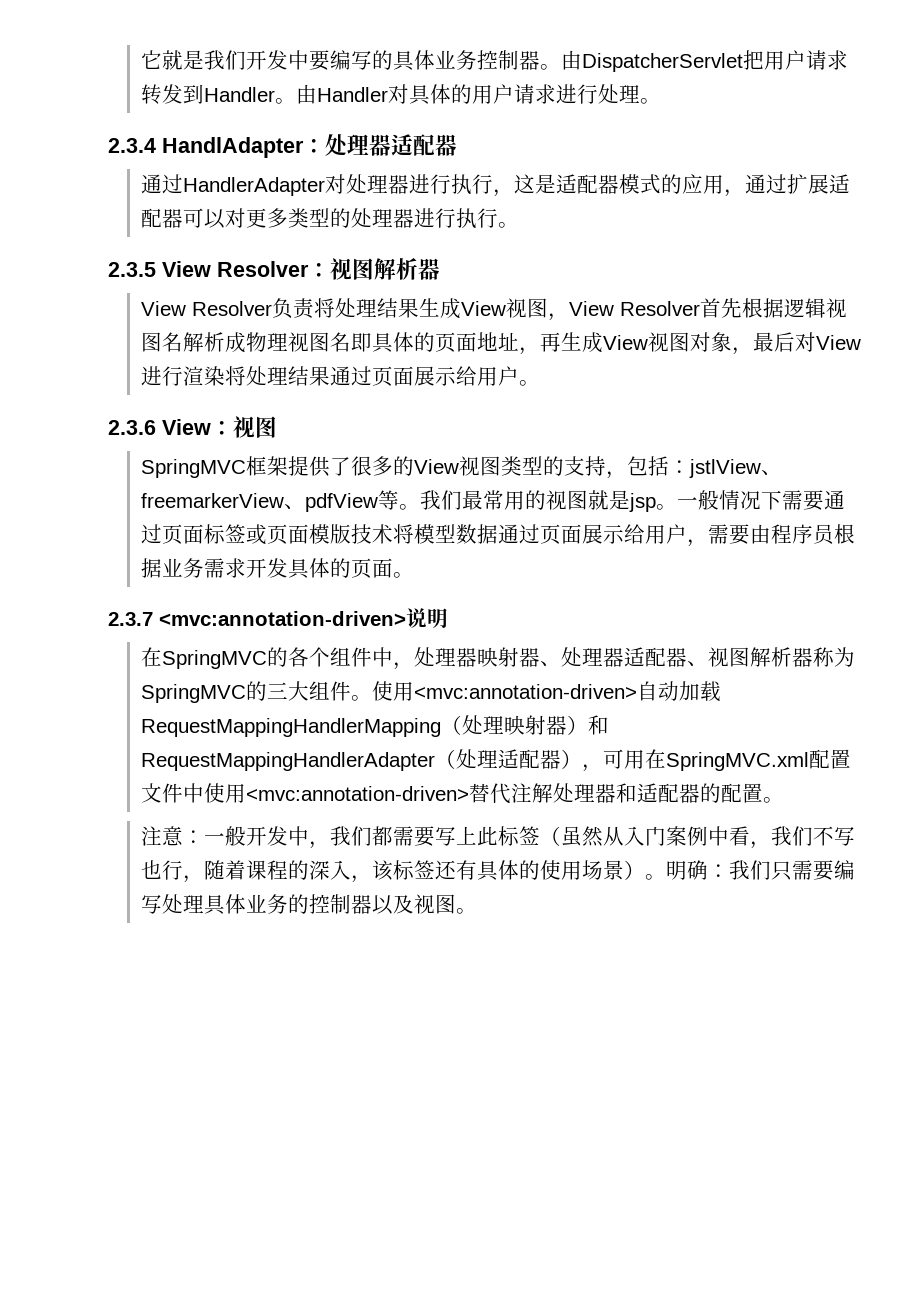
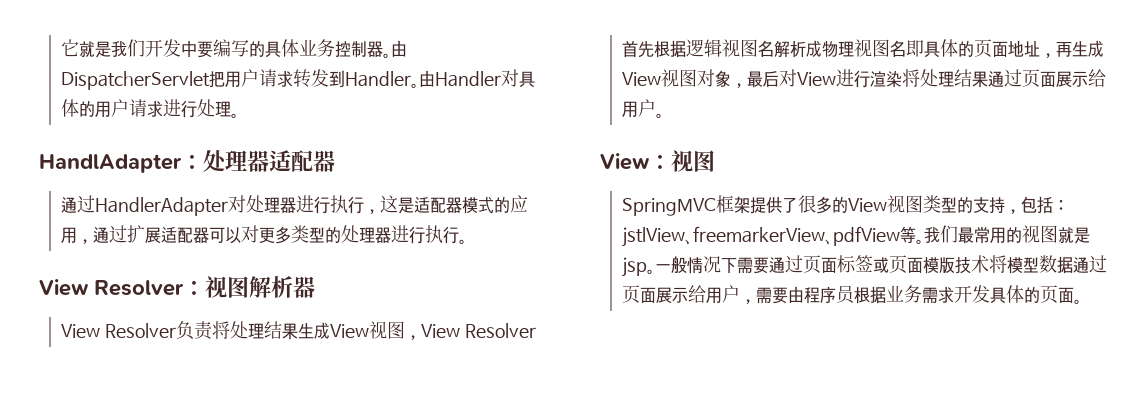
[108,138,156,153] 2.3.4 -> (240, 115) none
[108,262,156,277] 2.3.5 -> (468, 241) none
[108,420,156,435] 2.3.6 -> (665, 115) none
[108,608,448,628] [141,647,856,670] [141,681,722,703] [141,715,610,737] [141,749,852,772] [141,783,785,804] [141,826,856,849] [141,860,856,883] [141,894,478,915] // 2.3.7 <mvc:annotation-driven>说明 // 在SpringMVC的各个组件中，处理器映射器、处理器适配器、视图解析器称为SpringMVC的三大组件。使用<mvc:annotation-driven>自动加载RequestMappingHandlerMapping（处理映射器）和RequestMappingHandlerAdapter（处理适配器），可用在SpringMVC.xml配置文件中使用<mvc:annotation-driven>替代注解处理器和适配器的配置。 // 注意：一般开发中，我们都需要写上此标签（虽然从入门案例中看，我们不写也行，随着课程的深入，该标签还有具体的使用场景）。明确：我们只需要编写处理具体业务的控制器以及视图。 -> (1083, 301) none

